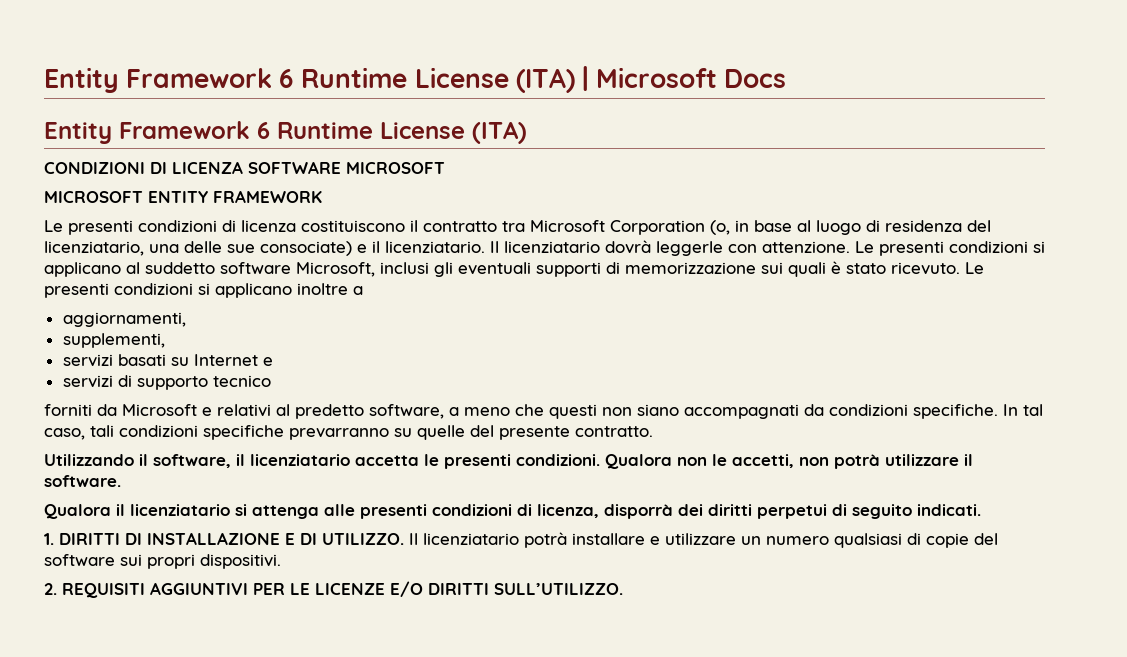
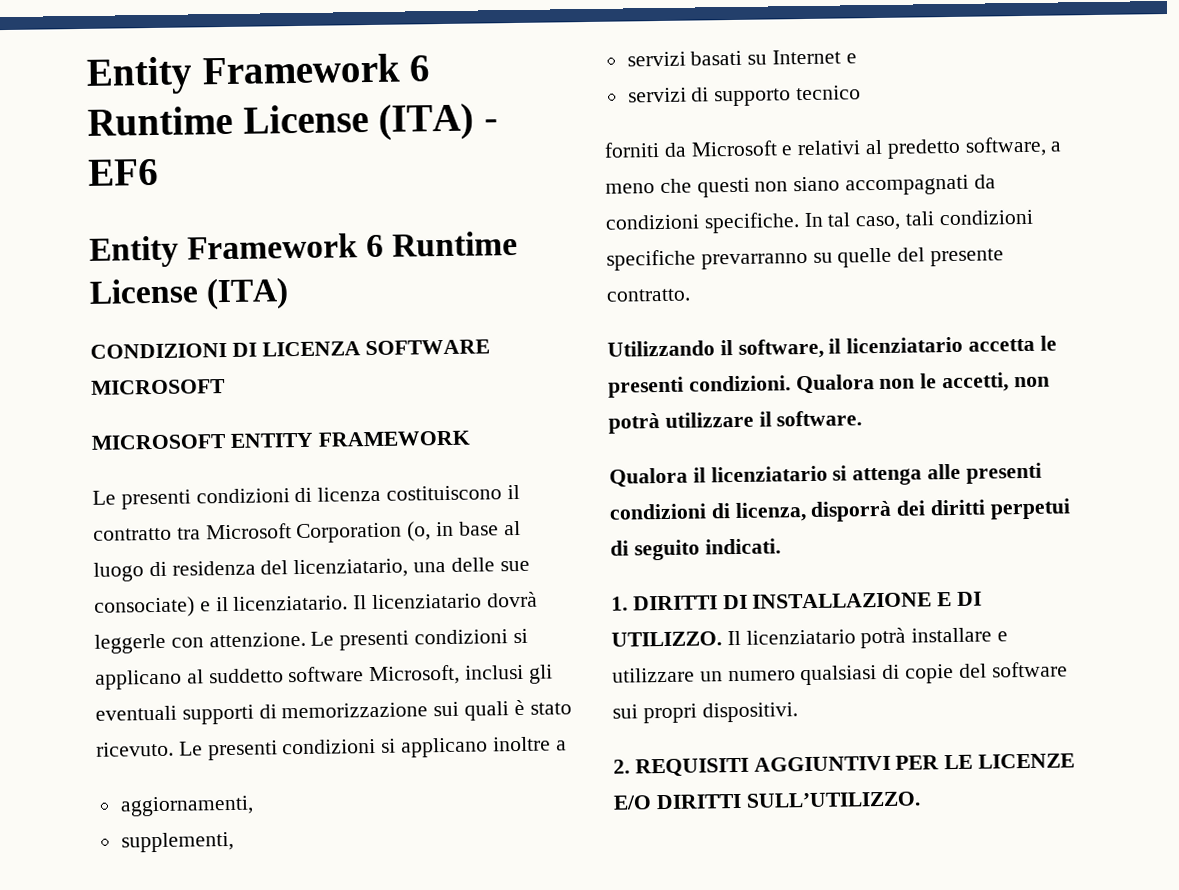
[44,66,787,93] Entity Framework 6 Runtime License (ITA) | Microsoft Docs -> [86,53,431,95] [87,102,498,141] [88,158,159,186] Entity Framework 6 Runtime License (ITA) - EF6

